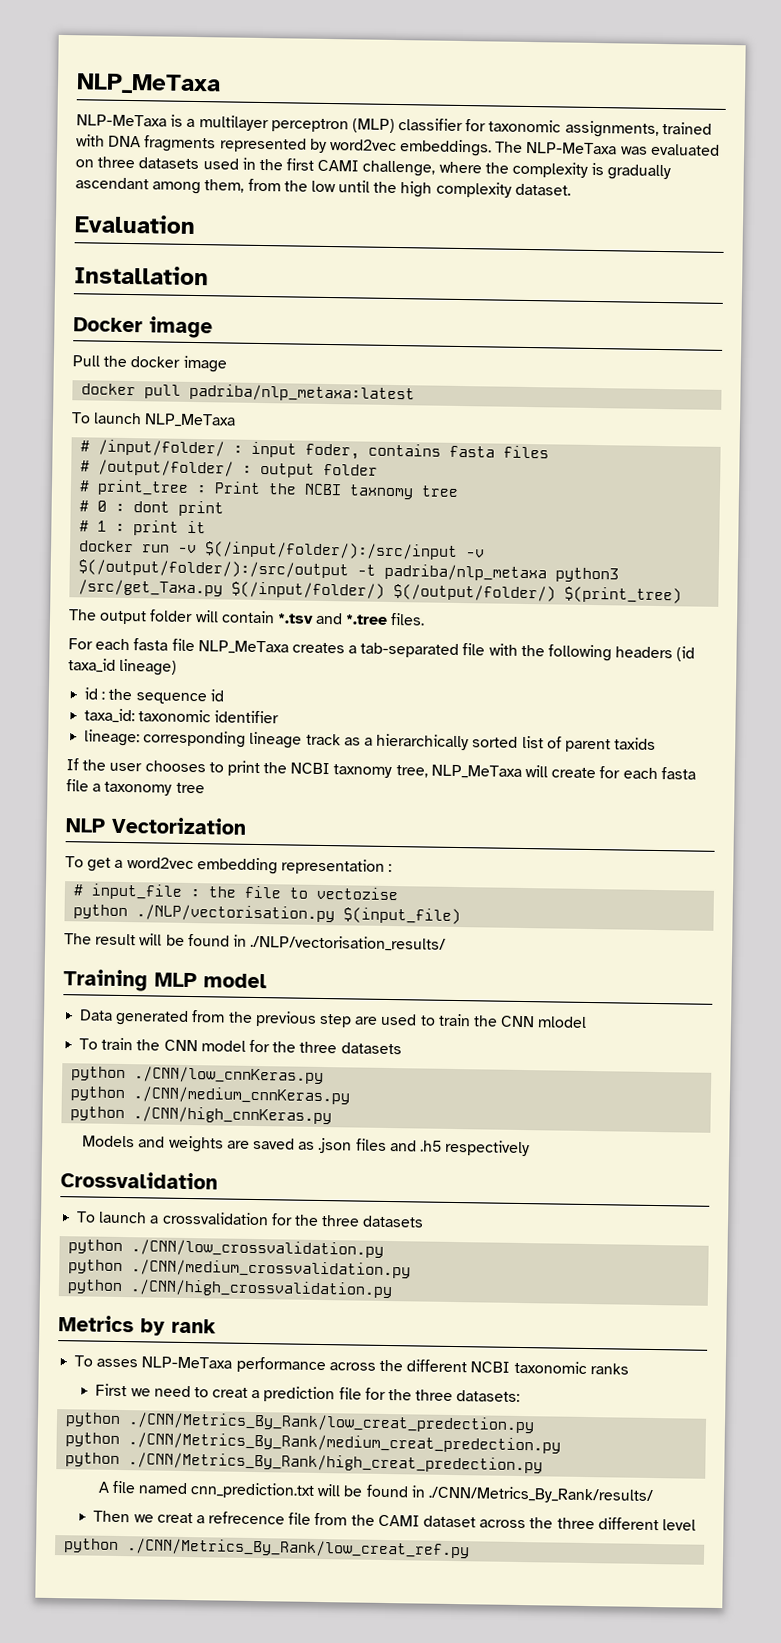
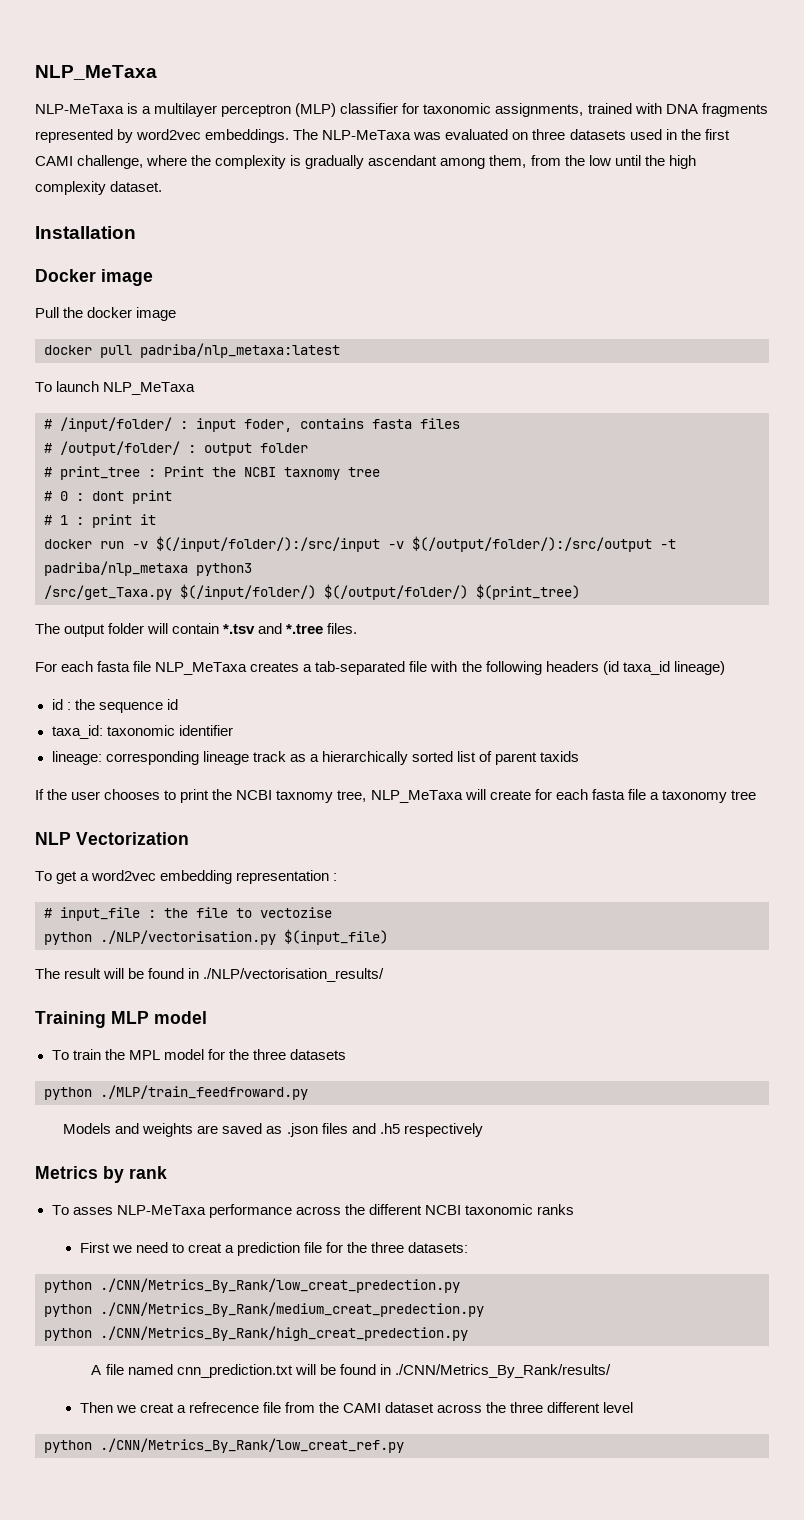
[74,214,196,234] // Evaluation -> (163, 186) none
[79,1009,588,1028] // Data generated from the previous step are used to train the CNN mlodel -> (207, 1017) none
[163,1039,198,1052] CNN -> [128,1050,160,1060] MPL
[134,1066,325,1085] [70,1086,351,1105] [70,1106,333,1125] ./CNN/low_cnnKeras.py // python ./CNN/medium_cnnKeras.py // python ./CNN/high_cnnKeras.py -> [100,1085,308,1100] ./MLP/train_feedfroward.py
[60,1171,218,1190] [76,1211,425,1228] [68,1239,385,1258] [68,1259,412,1279] [67,1279,394,1299] // Crossvalidation // To launch a crossvalidation for the three datasets // python ./CNN/low_crossvalidation.py // python ./CNN/medium_crossvalidation.py // python ./CNN/high_crossvalidation.py -> (483, 1130) none

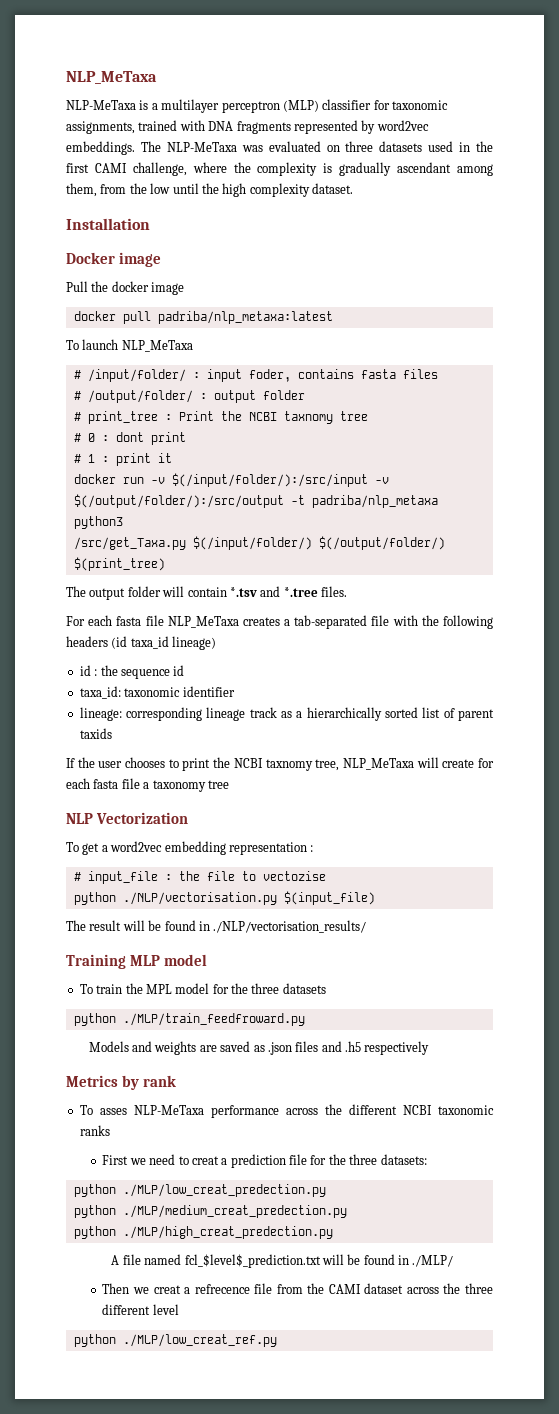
[100,1278,460,1293] [44,1302,484,1317] [44,1326,468,1341] ./CNN/Metrics_By_Rank/low_creat_predection.py // python ./CNN/Metrics_By_Rank/medium_creat_predection.py // python ./CNN/Metrics_By_Rank/high_creat_predection.py -> [122,1184,326,1197] [73,1205,347,1218] [73,1226,333,1239] ./MLP/low_creat_predection.py // python ./MLP/medium_creat_predection.py // python ./MLP/high_creat_predection.py
[176,1364,611,1378] cnn_prediction.txt will be found in ./CNN/Metrics_By_Rank/results/ -> [184,1254,454,1268] fcl_$level$_prediction.txt will be found in ./MLP/
[100,1438,404,1453] ./CNN/Metrics_By_Rank/low_creat_ref.py -> [122,1334,277,1347] ./MLP/low_creat_ref.py

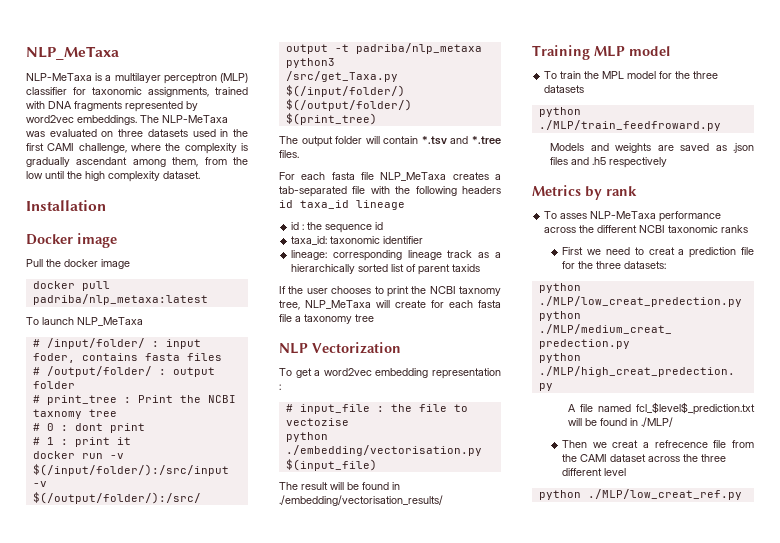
[111,636,217,650] (id taxa_id lineage) -> [279,200,405,210] id taxa_id lineage
[122,892,277,905] ./NLP/vectorisation.py -> [285,445,482,456] ./embedding/vectorisation.py
[213,920,367,933] ./NLP/vectorisation_results/ -> [279,495,443,506] ./embedding/vectorisation_results/

